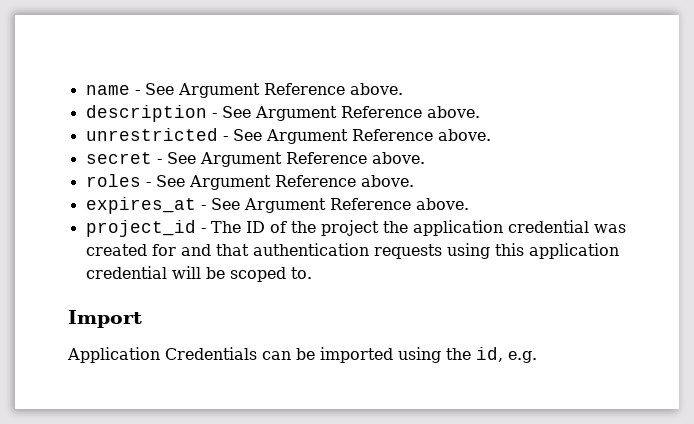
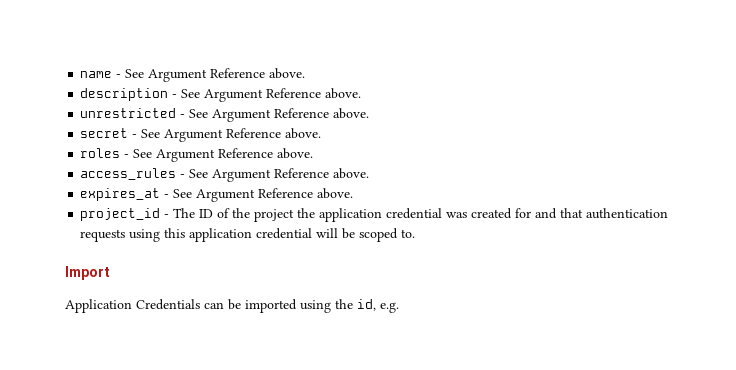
(414, 181) none -> [80,168,370,182] // access_rules - See Argument Reference above.

